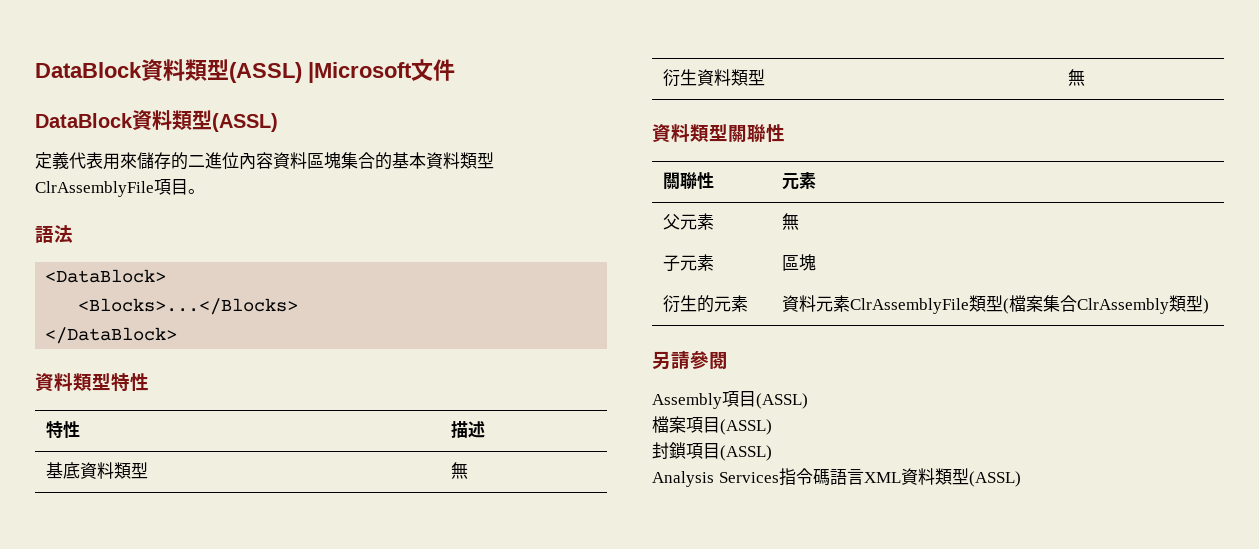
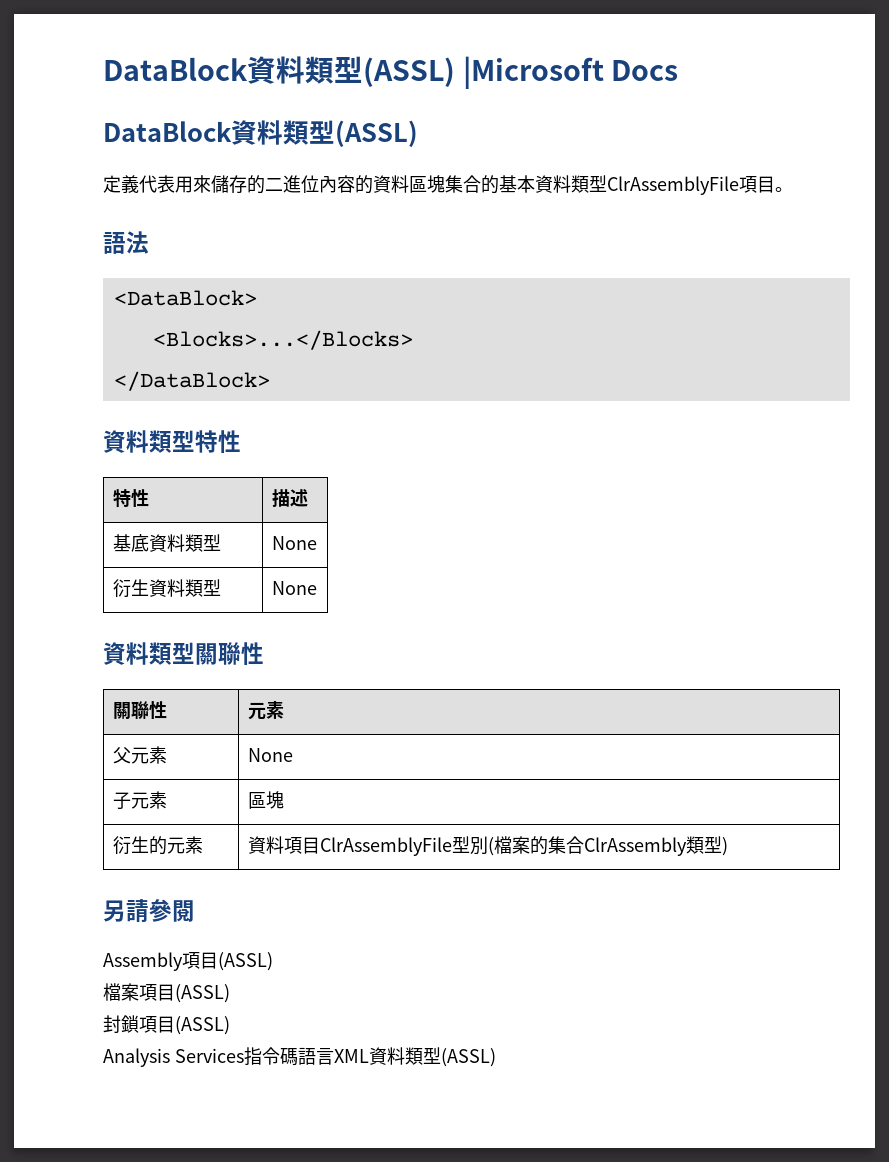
[411,59,455,81] 文件 -> [611,60,679,81] Docs
(273, 160) none -> [355,175,373,194] 的
[451,462,469,479] | 無 -> [271,536,317,550] | None
[1068,69,1086,86] | 無 -> [271,581,317,595] | None
[782,213,800,230] | 無 -> [247,748,293,762] | None
[816,295,1004,314] 元素ClrAssemblyFile類型 -> [283,836,488,856] 項目ClrAssemblyFile型別
(1044, 303) none -> [529,836,548,855] 的

